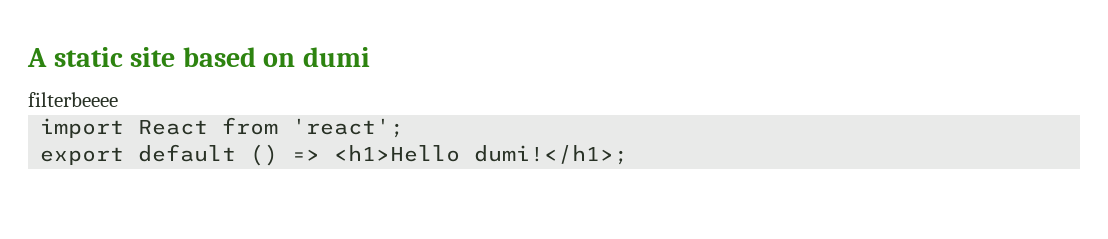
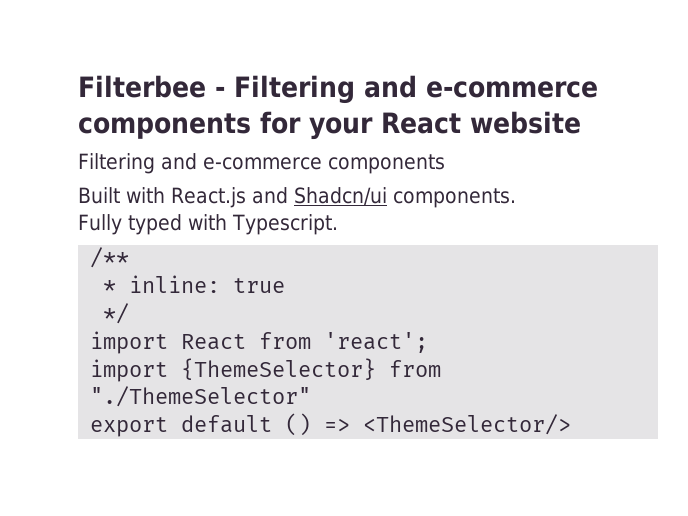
[27,47,370,67] [28,92,118,107] A static site based on dumi // filterbeeee -> [78,75,598,104] [78,111,581,140] [78,153,445,174] [78,187,516,208] [78,214,338,235] [90,247,130,268] [103,275,286,293] [103,303,130,324] Filterbee - Filtering and e-commerce components for your React website // Filtering and e-commerce components // Built with React.js and Shadcn/ui components. // Fully typed with Typescript. // /** // * inline: true // */
(405, 128) none -> [90,358,442,382] [90,386,312,407] // import {ThemeSelector} from "./ThemeSelector"
[334,145,629,165] <h1>Hello dumi!</h1>; -> [363,414,572,435] <ThemeSelector/>

